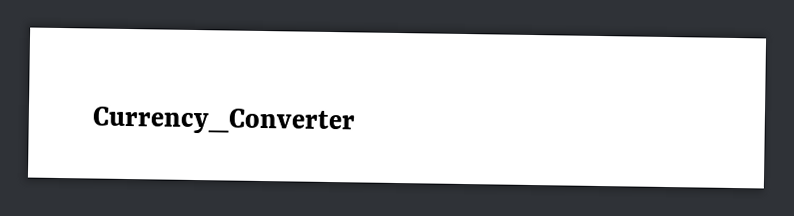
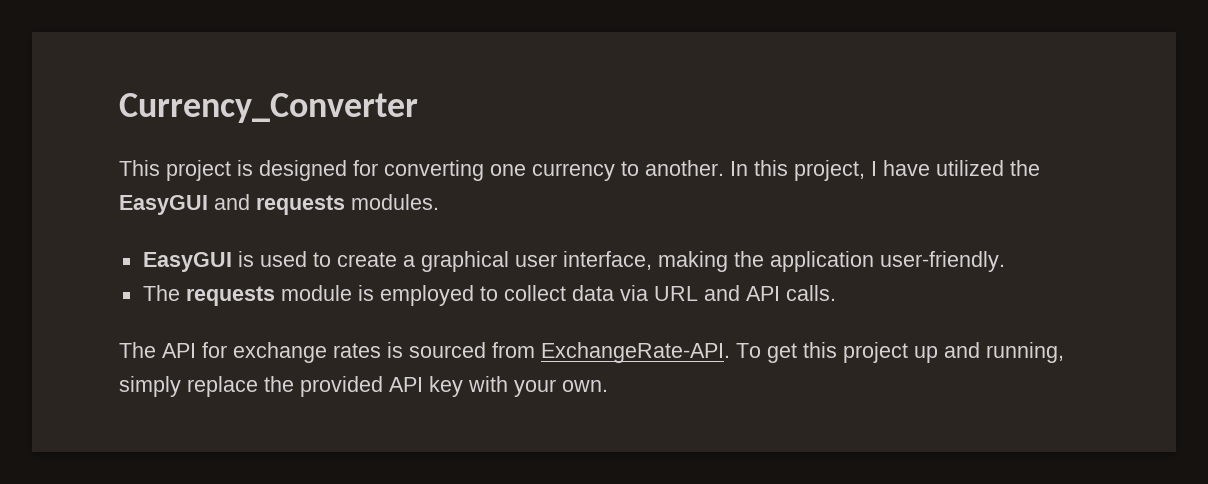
(355, 121) none -> [119,160,1040,181] [119,194,439,215] [142,251,1005,272] [142,285,836,306] [119,342,1064,363] [119,376,608,397] // This project is designed for converting one currency to another. In this project, I have utilized the EasyGUI and requests modules. // EasyGUI is used to create a graphical user interface, making the application user-friendly. // The requests module is employed to collect data via URL and API calls. // The API for exchange rates is sourced from ExchangeRate-API. To get this project up and running, simply replace the provided API key with your own.

